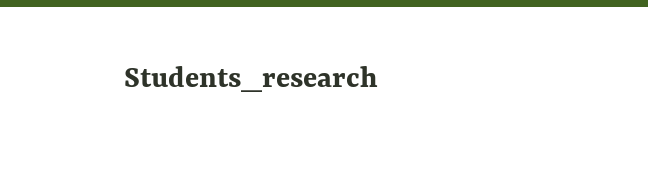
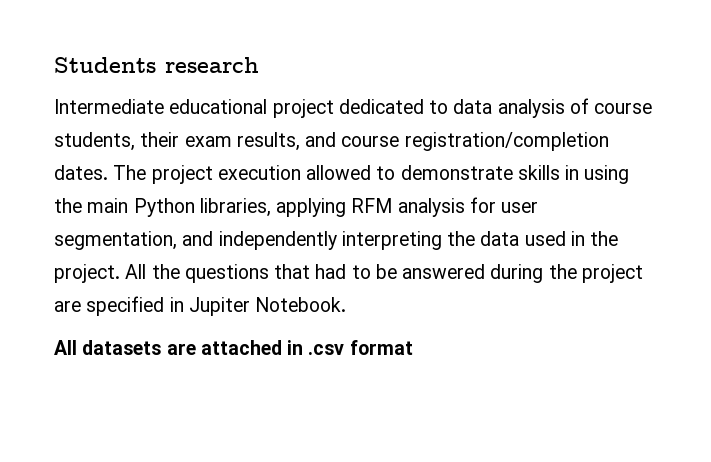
[124,66,378,92] Students_research -> [54,57,259,73] [54,98,653,118] [54,132,609,151] [54,165,630,184] [54,197,539,217] [54,231,619,250] [54,264,643,283] [54,296,347,316] [54,340,413,355] Students research // Intermediate educational project dedicated to data analysis of course students, their exam results, and course registration/completion dates. The project execution allowed to demonstrate skills in using the main Python libraries, applying RFM analysis for user segmentation, and independently interpreting the data used in the project. All the questions that had to be answered during the project are specified in Jupiter Notebook. // All datasets are attached in .csv format

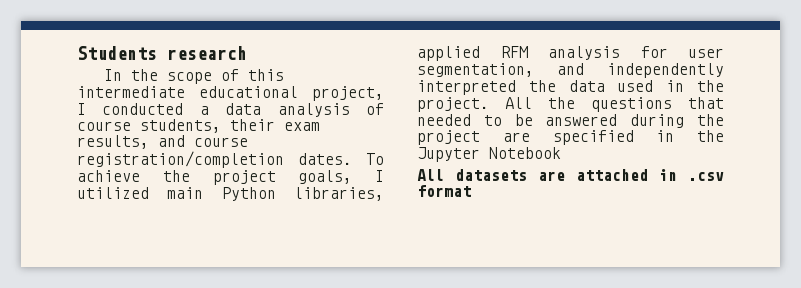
[54,99,449,118] Intermediate educational project dedicated to -> [104,69,285,84] [77,86,384,101] [77,103,209,115] In the scope of this intermediate educational project, I conducted a
[113,165,630,184] [54,198,82,213] The project execution allowed to demonstrate skills in using the -> [366,153,384,165] [77,170,384,185] [77,187,149,199] To achieve the project goals, I utilized
[276,198,347,217] applying -> [417,46,480,61] applied
[341,231,442,250] interpreting -> [417,80,516,95] interpreted
[315,264,347,279] had -> [417,114,471,126] needed
[188,297,347,316] Jupiter Notebook. -> [697,130,724,142] [417,147,561,162] the Jupyter Notebook

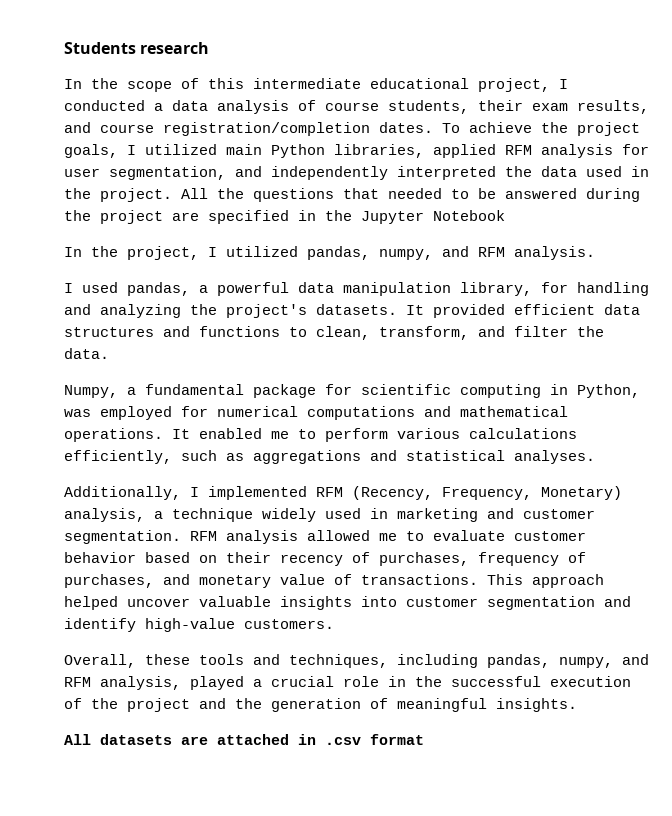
(561, 153) none -> [64,246,595,260] [64,282,649,296] [64,304,640,318] [64,326,604,340] [64,348,109,359] [64,384,640,398] [64,406,568,420] [64,428,577,442] [64,450,595,464] [64,486,622,500] [64,508,595,522] [64,530,586,544] [64,552,586,566] [64,574,604,588] [64,596,631,610] [64,618,334,632] [64,654,649,668] [64,676,631,690] [64,698,577,712] // In the project, I utilized pandas, numpy, and RFM analysis. // I used pandas, a powerful data manipulation library, for handling and analyzing the project's datasets. It provided efficient data structures and functions to clean, transform, and filter the data. // Numpy, a fundamental package for scientific computing in Python, was employed for numerical computations and mathematical operations. It enabled me to perform various calculations efficiently, such as aggregations and statistical analyses. // Additionally, I implemented RFM (Recency, Frequency, Monetary) analysis, a technique widely used in marketing and customer segmentation. RFM analysis allowed me to evaluate customer behavior based on their recency of purchases, frequency of purchases, and monetary value of transactions. This approach helped uncover valuable insights into customer segmentation and identify high-value customers. // Overall, these tools and techniques, including pandas, numpy, and RFM analysis, played a crucial role in the successful execution of the project and the generation of meaningful insights.

